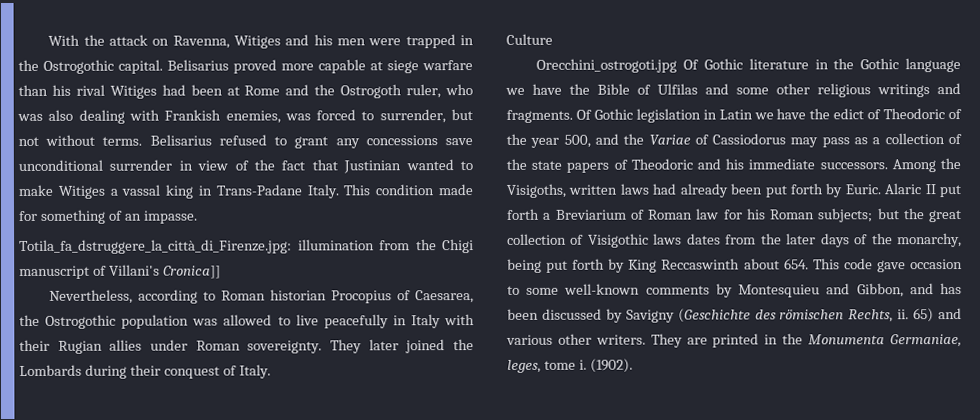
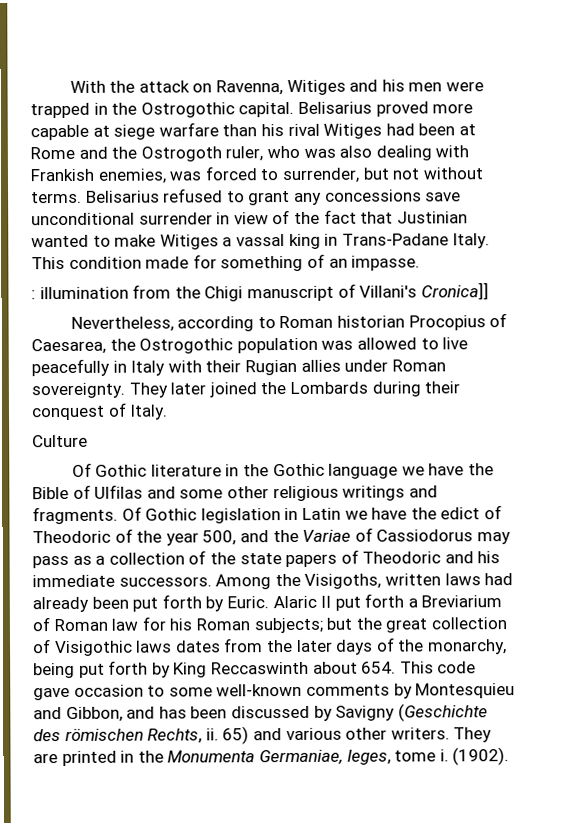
[19,239,292,254] Totila_fa_dstruggere_la_città_di_Firenze.jpg: -> [31,290,36,300] :
[536,58,678,73] Orecchini_ostrogoti.jpg -> (88, 441) none

